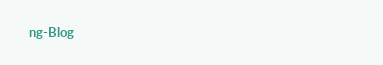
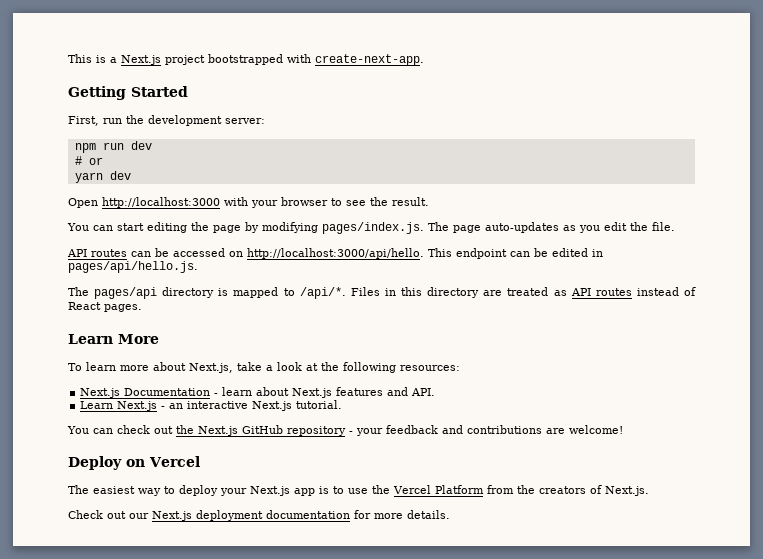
[29,27,74,39] ng-Blog -> [68,54,424,66] [68,86,188,100] [68,115,265,126] [74,141,152,153] [74,156,103,165] [74,171,131,183] [68,197,429,208] [67,222,675,234] [67,248,603,259] [68,261,198,273] [68,287,697,299] [68,302,142,312] [68,334,159,344] [68,362,460,373] [80,387,436,398] [80,400,343,411] [67,425,623,436] [68,456,200,470] [68,485,649,496] [68,510,450,521] This is a Next.js project bootstrapped with create-next-app. // Getting Started // First, run the development server: // npm run dev // # or // yarn dev // Open http://localhost:3000 with your browser to see the result. // You can start editing the page by modifying pages/index.js. The page auto-updates as you edit the file. // API routes can be accessed on http://localhost:3000/api/hello. This endpoint can be edited in pages/api/hello.js. // The pages/api directory is mapped to /api/*. Files in this directory are treated as API routes instead of React pages. // Learn More // To learn more about Next.js, take a look at the following resources: // Next.js Documentation - learn about Next.js features and API. // Learn Next.js - an interactive Next.js tutorial. // You can check out the Next.js GitHub repository - your feedback and contributions are welcome! // Deploy on Vercel // The easiest way to deploy your Next.js app is to use the Vercel Platform from the creators of Next.js. // Check out our Next.js deployment documentation for more details.

